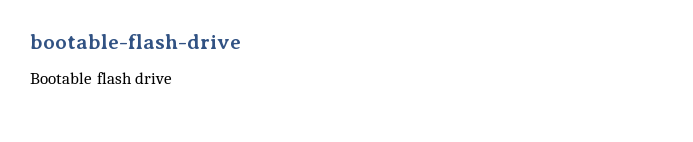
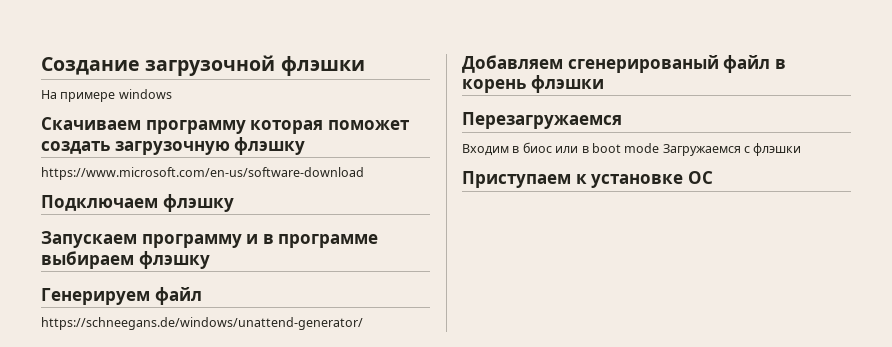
[30,34,241,49] [30,72,173,84] bootable-flash-drive // Bootable flash drive -> [41,55,365,76] [41,89,172,102] [41,117,410,134] [41,137,306,155] [41,167,364,180] [41,194,234,212] [41,231,379,248] [41,251,210,269] [41,287,202,305] [41,317,363,330] [462,55,786,73] [462,75,604,93] [462,112,622,129] [462,142,802,156] [462,171,713,188] Создание загрузочной флэшки // На примере windows // Скачиваем программу которая поможет создать загрузочную флэшку // https://www.microsoft.com/en-us/software-download // Подключаем флэшку // Запускаем программу и в программе выбираем флэшку // Генерируем файл // https://schneegans.de/windows/unattend-generator/ // Добавляем сгенерированый файл в корень флэшки // Перезагружаемся // Входим в биос или в boot mode Загружаемся с флэшки // Приступаем к установке ОС

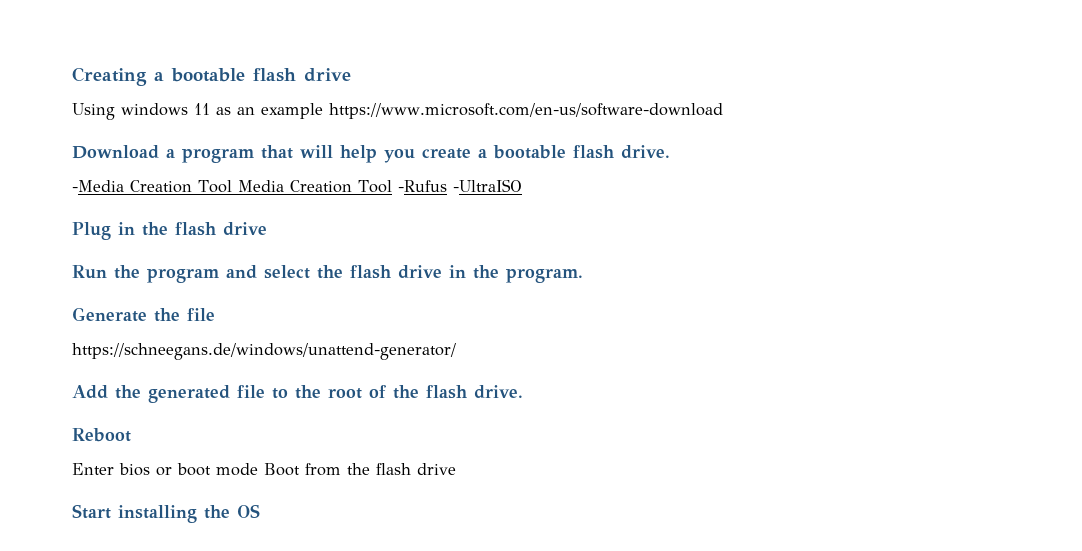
[41,55,365,76] [41,89,172,102] [41,117,410,134] [41,137,306,155] [41,167,364,180] [41,194,234,212] [41,231,379,248] [41,251,210,269] [41,287,202,305] [41,317,363,330] [462,55,786,73] [462,75,604,93] [462,112,622,129] [462,142,802,156] [462,171,713,188] Создание загрузочной флэшки // На примере windows // Скачиваем программу которая поможет создать загрузочную флэшку // https://www.microsoft.com/en-us/software-download // Подключаем флэшку // Запускаем программу и в программе выбираем флэшку // Генерируем файл // https://schneegans.de/windows/unattend-generator/ // Добавляем сгенерированый файл в корень флэшки // Перезагружаемся // Входим в биос или в boot mode Загружаемся с флэшки // Приступаем к установке ОС -> [72,67,351,86] [72,103,723,120] [72,145,670,163] [72,179,522,193] [72,222,267,240] [72,265,583,283] [72,307,215,322] [72,343,456,360] [72,385,523,403] [72,428,131,442] [72,463,456,476] [72,504,260,523] Creating a bootable flash drive // Using windows 11 as an example https://www.microsoft.com/en-us/software-download // Download a program that will help you create a bootable flash drive. // -Media Creation Tool Media Creation Tool -Rufus -UltraISO // Plug in the flash drive // Run the program and select the flash drive in the program. // Generate the file // https://schneegans.de/windows/unattend-generator/ // Add the generated file to the root of the flash drive. // Reboot // Enter bios or boot mode Boot from the flash drive // Start installing the OS

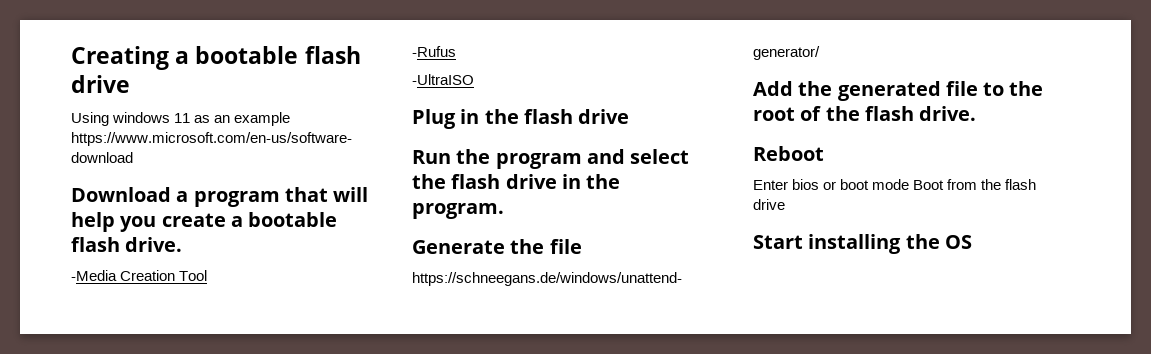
[237,180,392,193] Media Creation Tool -> (208, 275) //
(447, 186) none -> (456, 51) //

